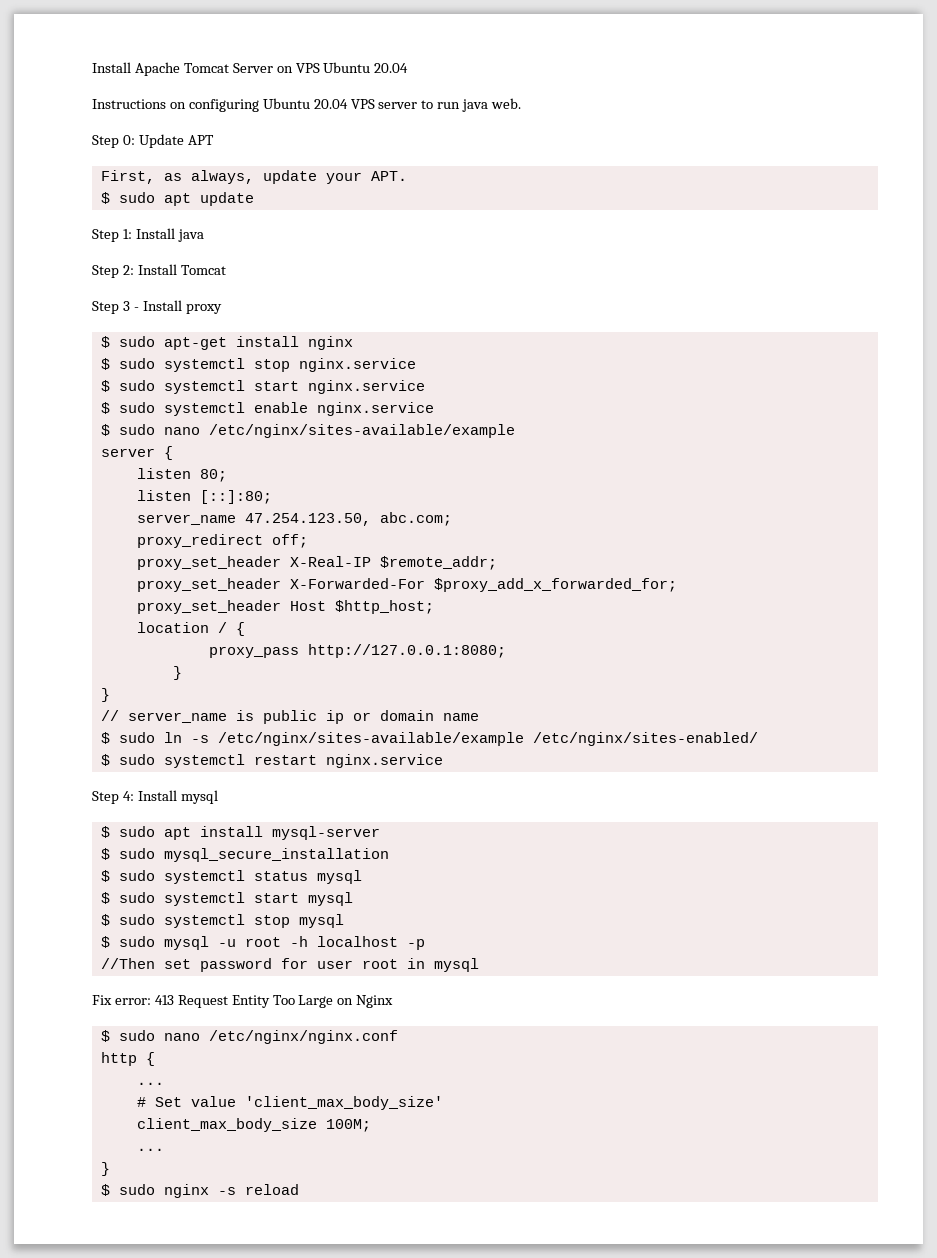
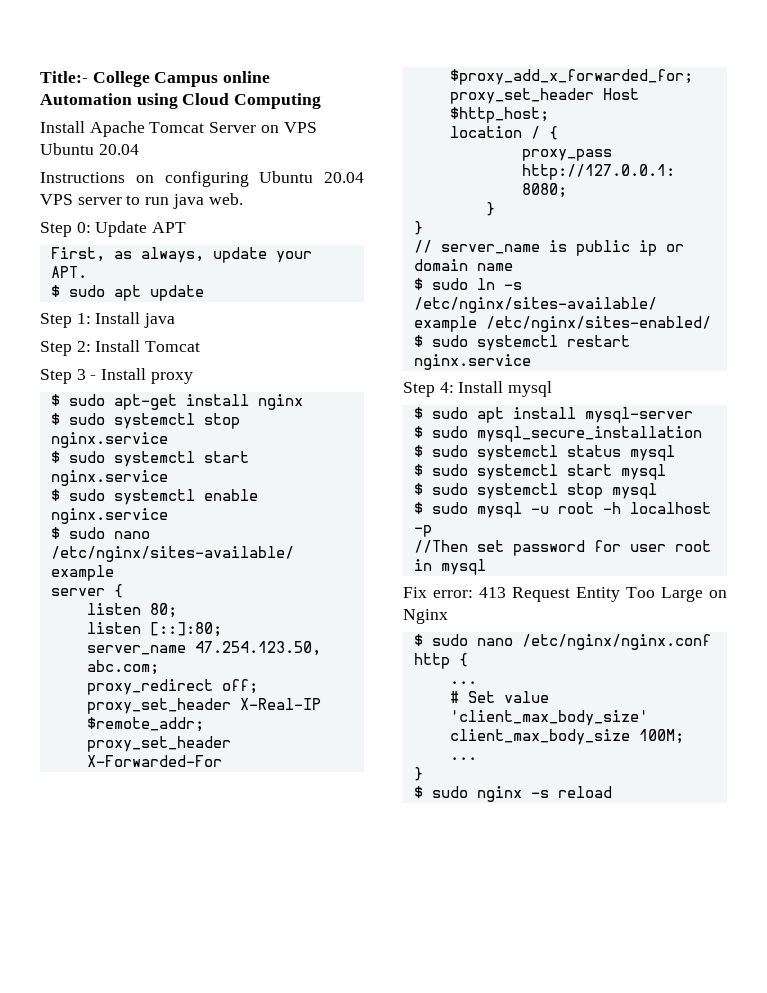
(92, 67) none -> [40,71,271,87] [40,93,322,109] Title:- College Campus online Automation using Cloud Computing //

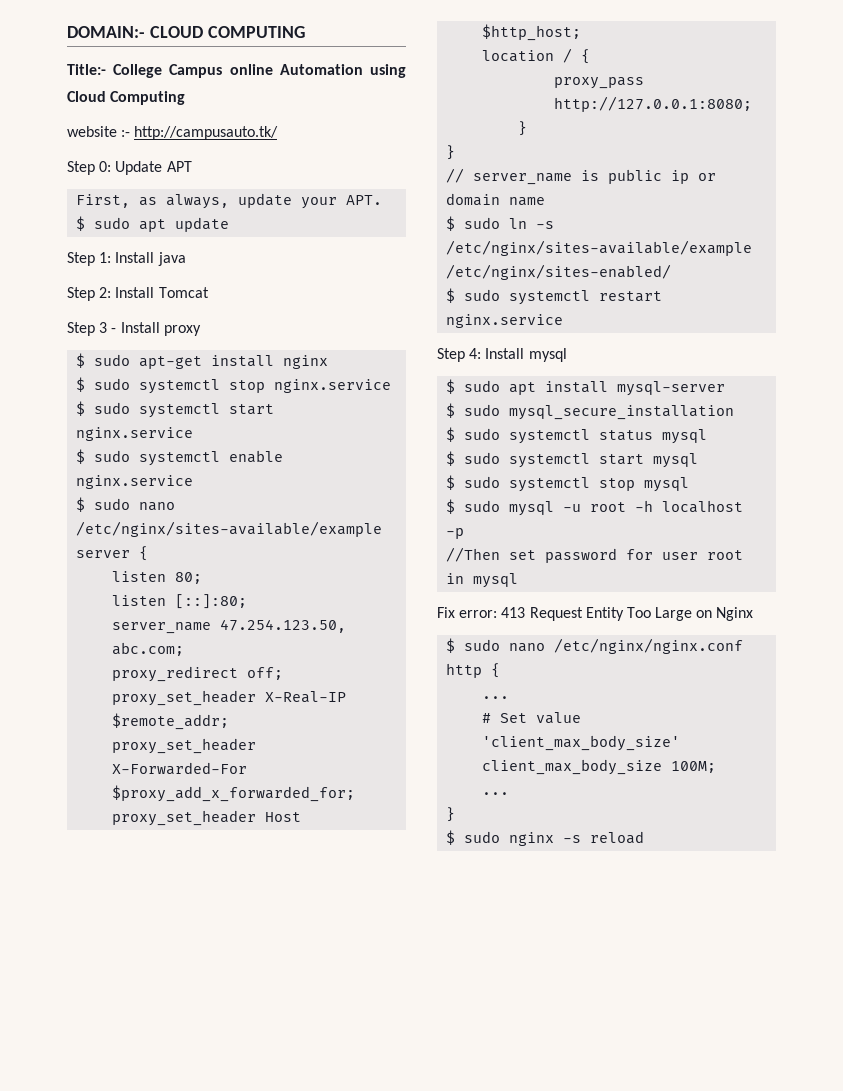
(40, 77) none -> [67,26,305,38] DOMAIN:- CLOUD COMPUTING //
[40,121,317,137] [40,143,139,155] [40,171,364,187] [40,193,243,209] Install Apache Tomcat Server on VPS Ubuntu 20.04 // Instructions on configuring Ubuntu 20.04 VPS server to run java web. -> [67,126,279,140] website :- http://campusauto.tk/

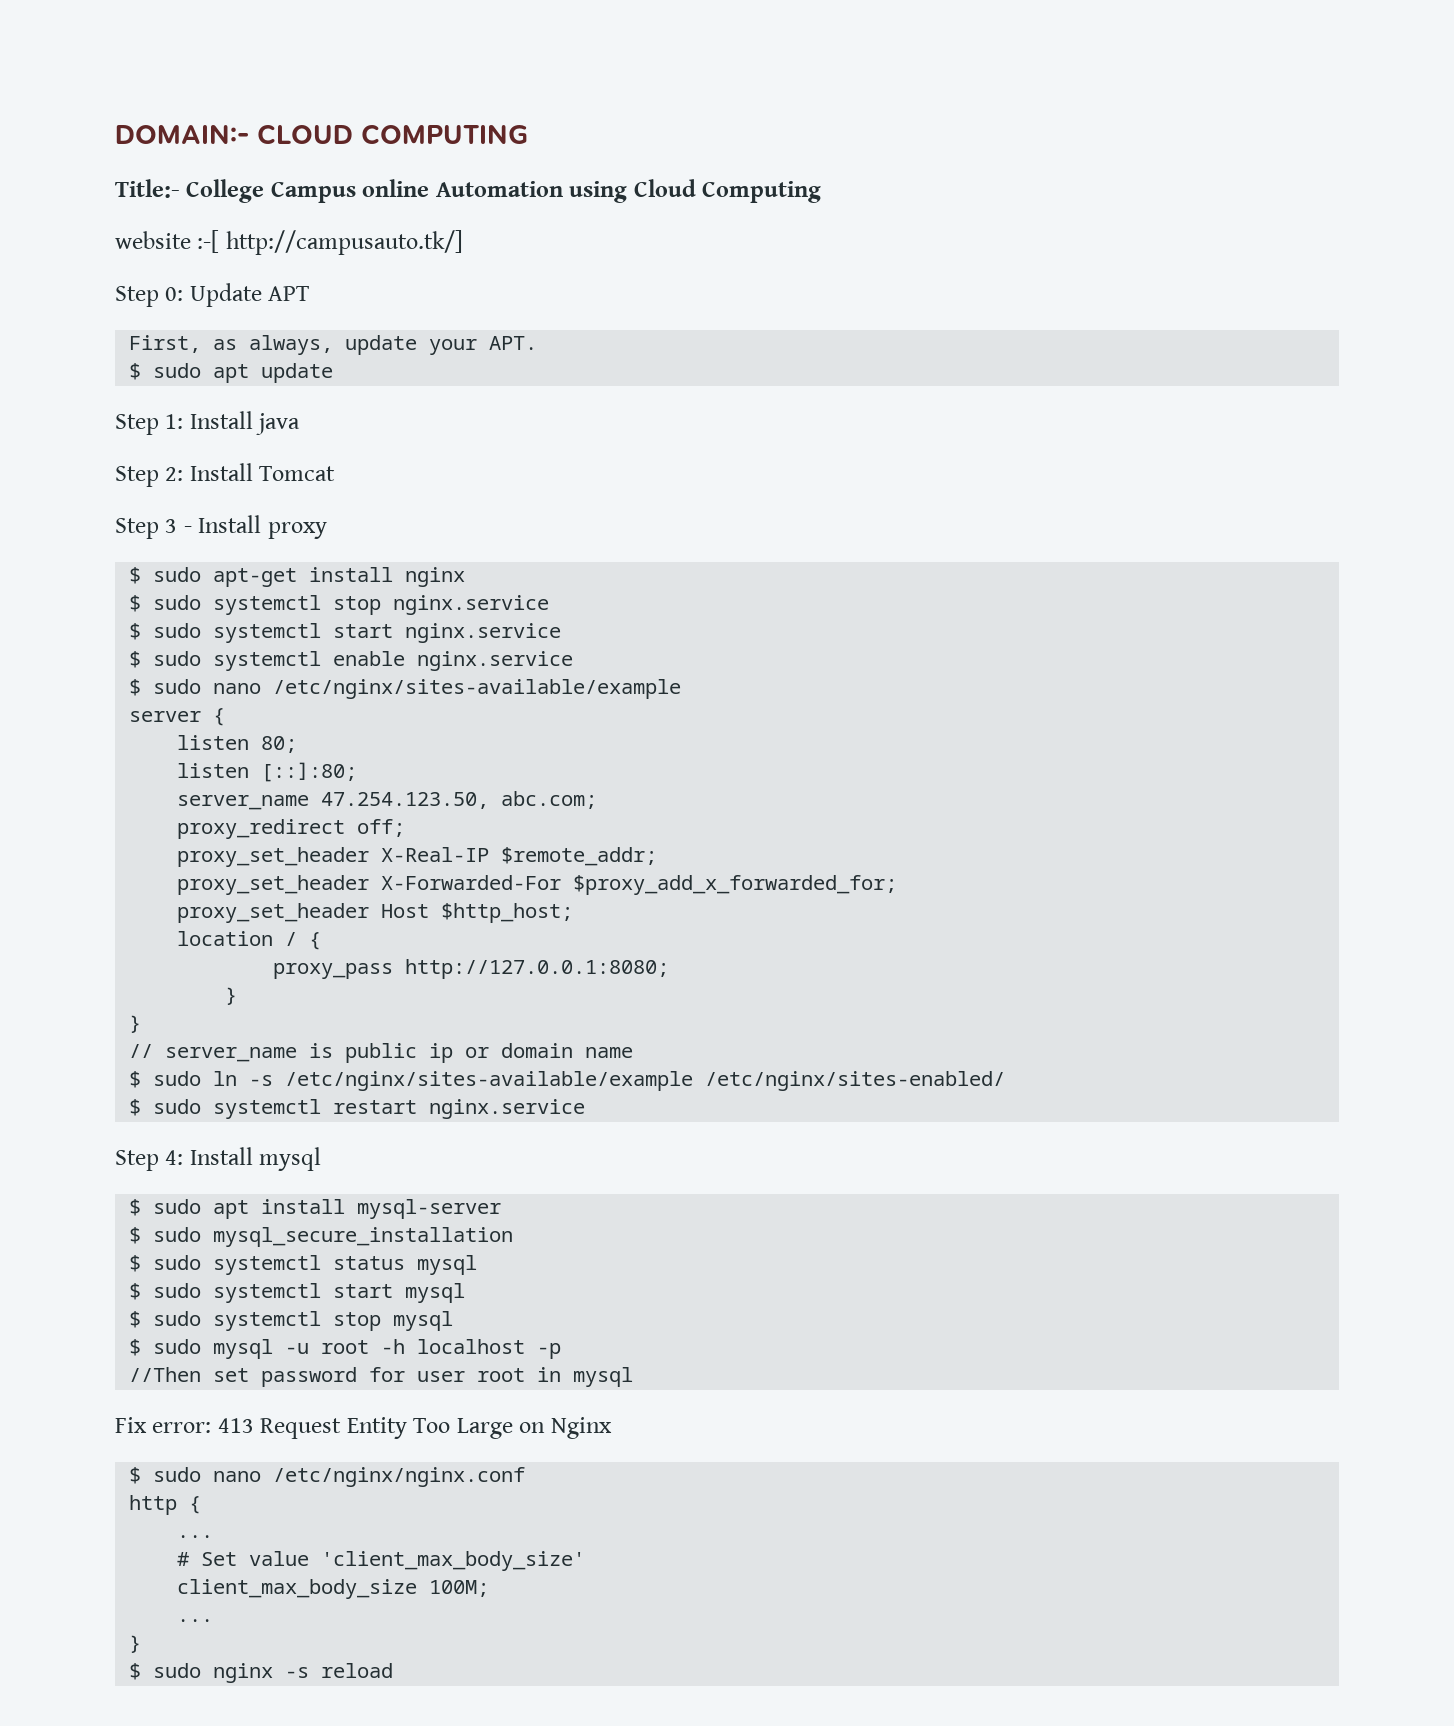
[121,126,279,140] :- http://campusauto.tk/ -> [197,230,463,255] :-[ http://campusauto.tk/]

